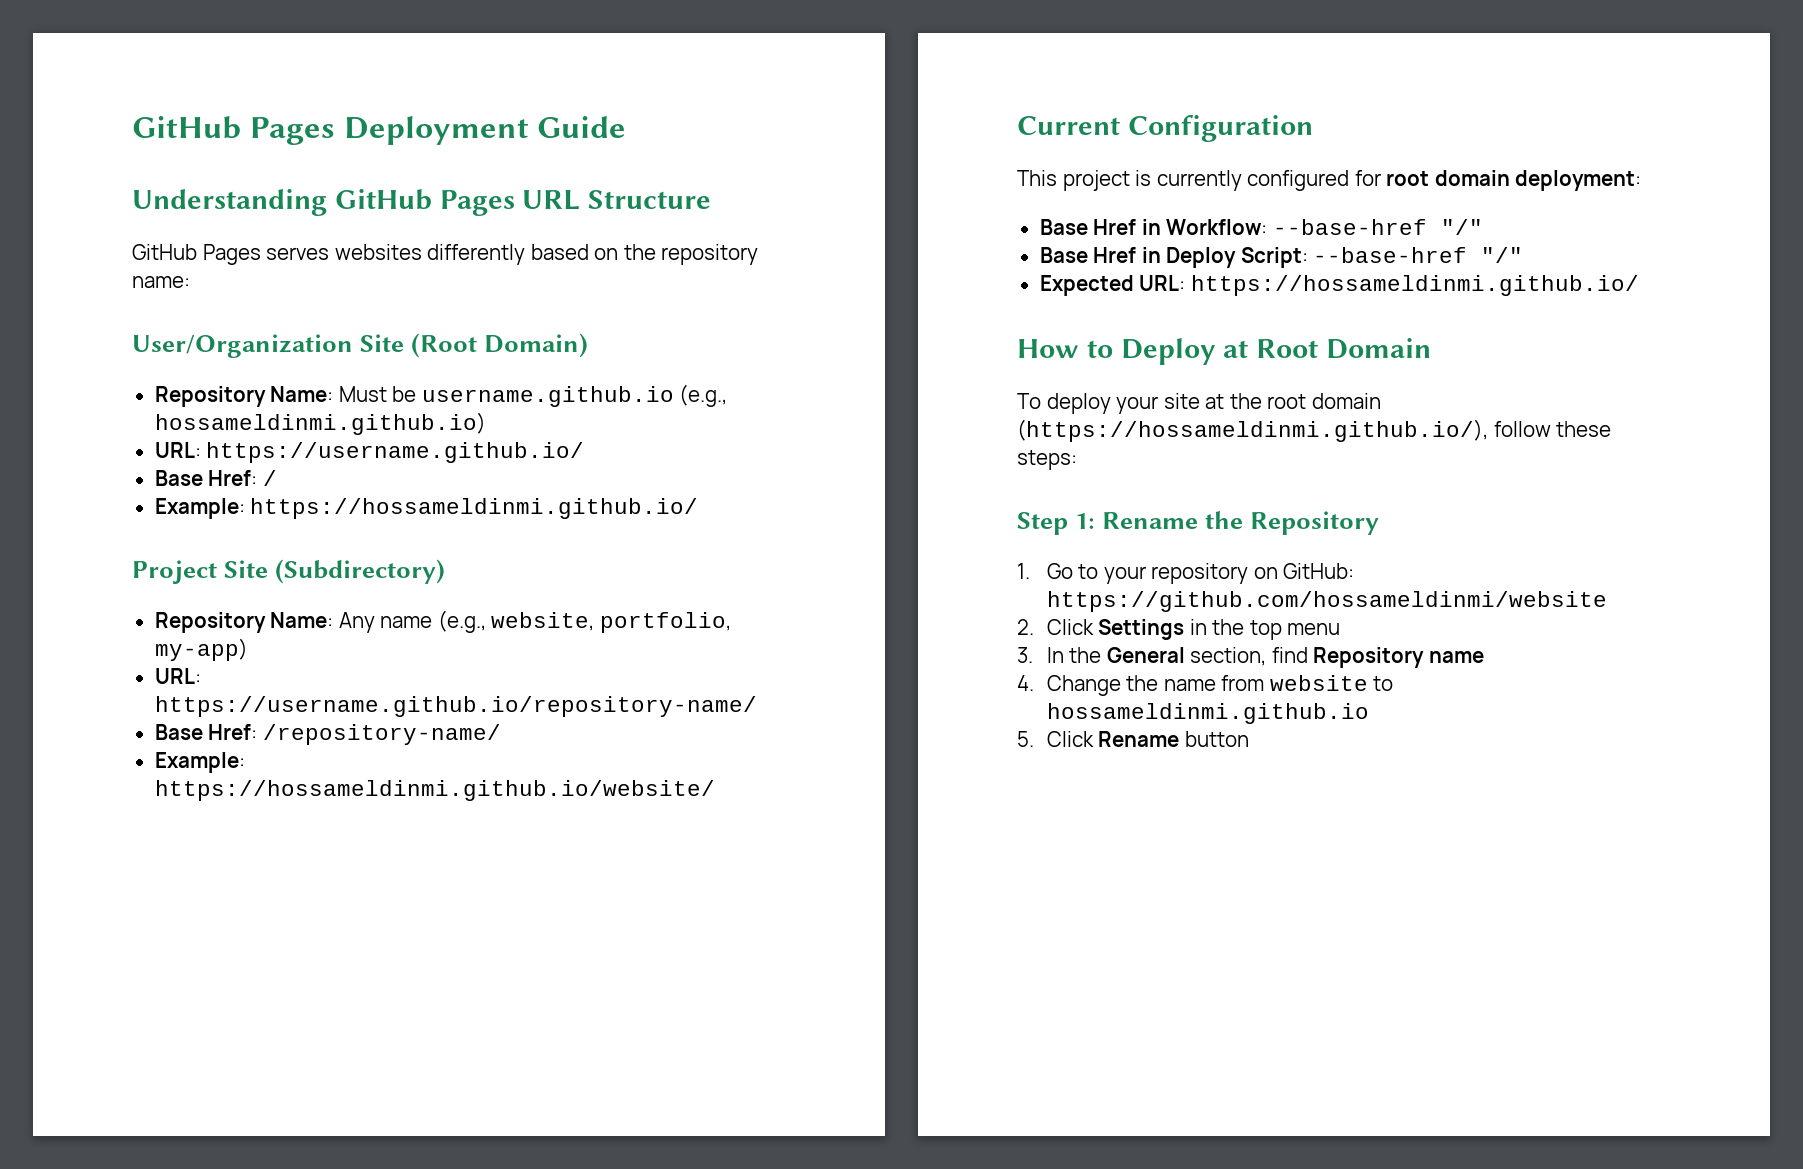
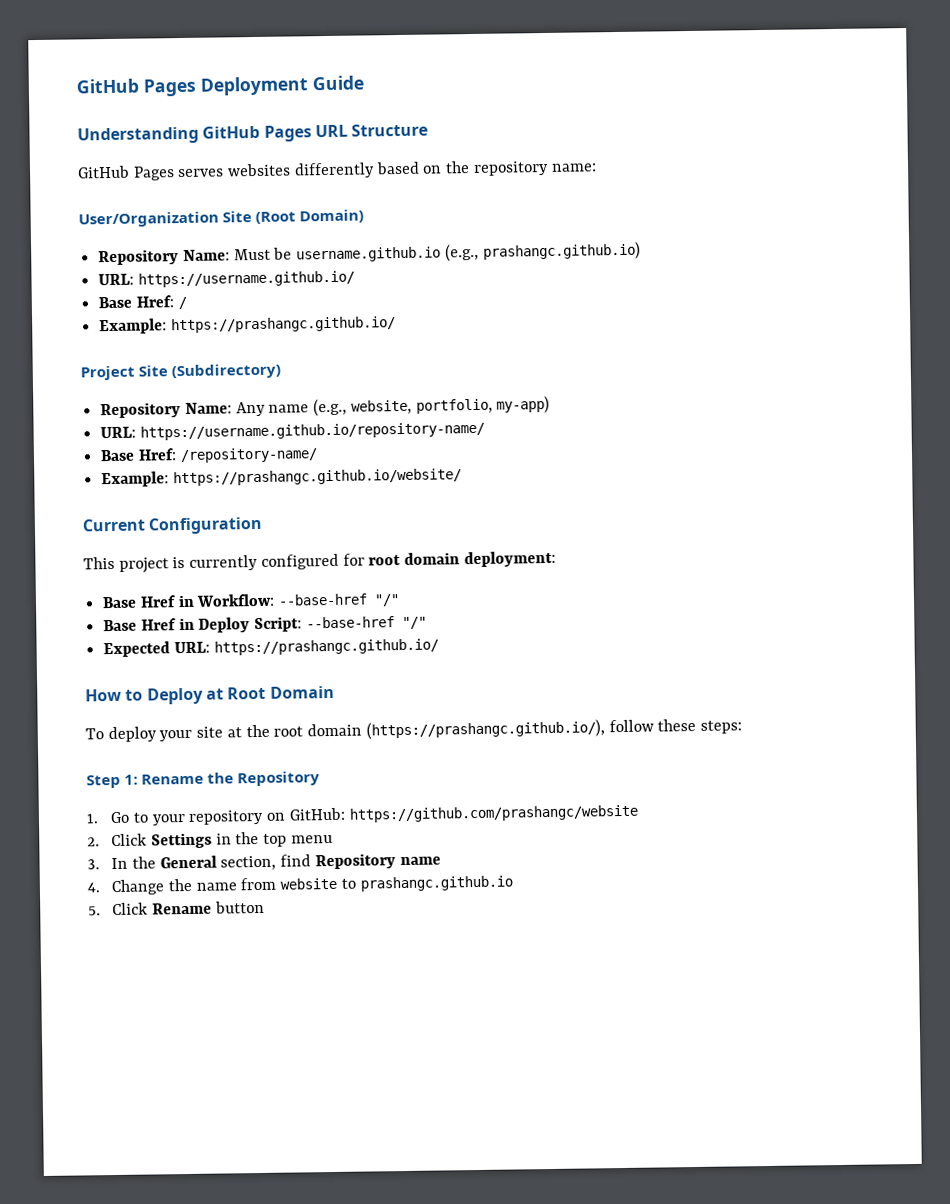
[154,412,486,435] hossameldinmi.github.io) -> [482,241,641,261] prashangc.github.io)
[250,498,699,519] https://hossameldinmi.github.io/ -> [170,316,396,334] https://prashangc.github.io/
[154,780,715,801] https://hossameldinmi.github.io/website/ -> [172,468,462,487] https://prashangc.github.io/website/
[1190,275,1639,296] https://hossameldinmi.github.io/ -> [213,638,439,656] https://prashangc.github.io/
[1017,419,1488,442] (https://hossameldinmi.github.io/), -> [365,719,605,740] (https://prashangc.github.io/),
[1046,591,1607,612] https://github.com/hossameldinmi/website -> [348,804,639,823] https://github.com/prashangc/website
[1046,703,1369,724] hossameldinmi.github.io -> [359,875,513,892] prashangc.github.io

